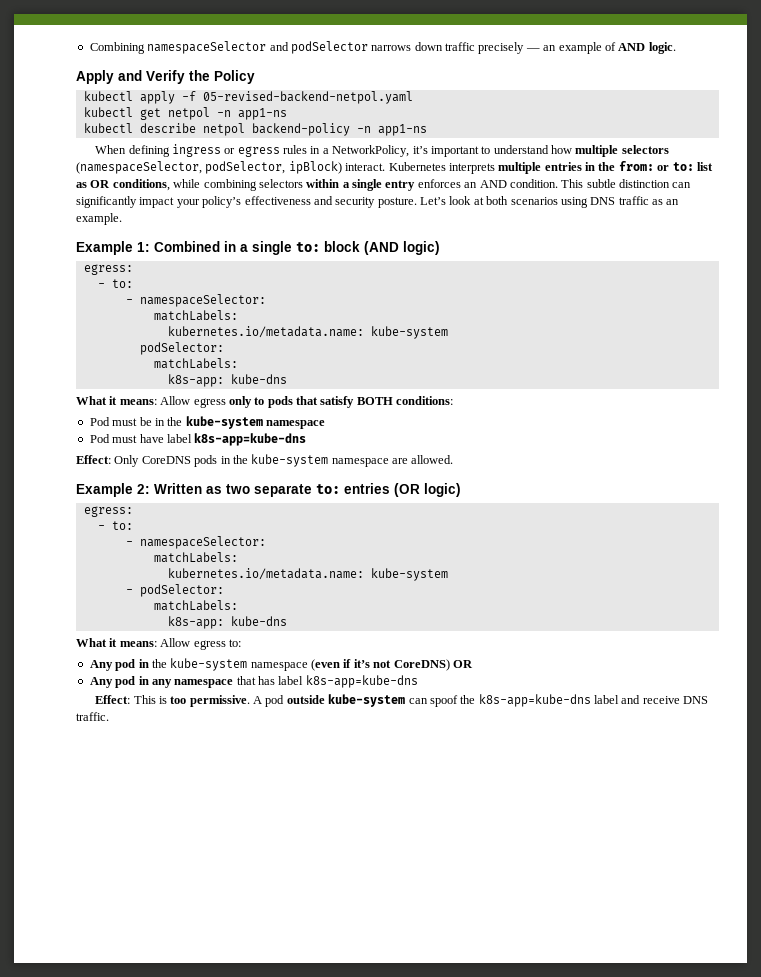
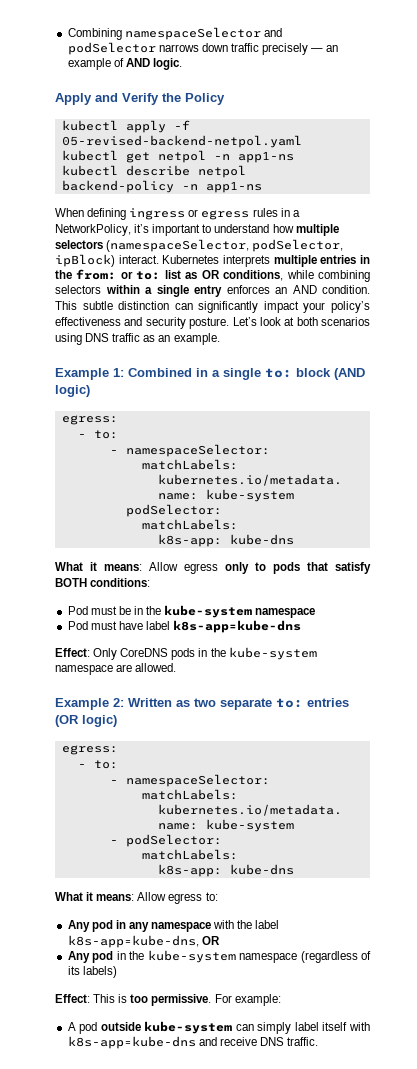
[151,658,473,671] [89,675,418,688] the kube-system namespace (even if it’s not CoreDNS) OR // Any pod in any namespace that has label k8s-app=kube-dns -> [128,920,280,932] [67,935,220,948] [67,950,372,963] [67,966,117,978] any namespace with the label k8s-app=kube-dns, OR // Any pod in the kube-system namespace (regardless of its labels)
(250, 701) none -> [214,994,281,1006] For example: //
[429,694,620,707] spoof the k8s-app=kube-dns label -> [257,1022,370,1034] [67,1036,196,1049] simply label itself with k8s-app=kube-dns

